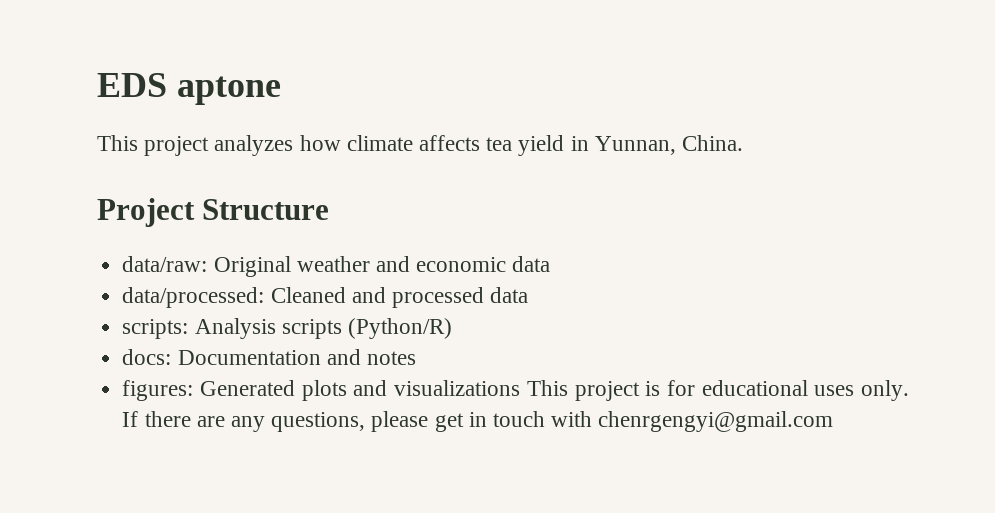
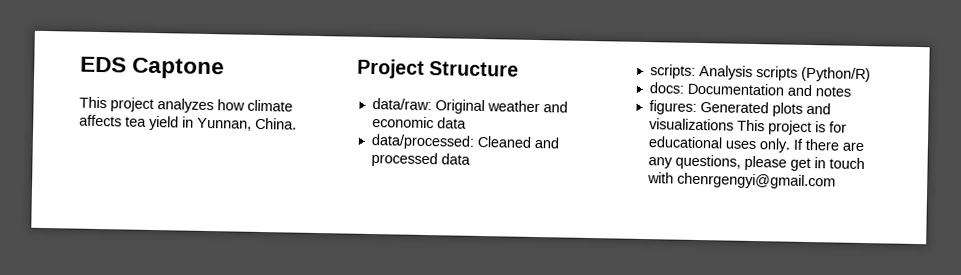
[176,76,281,105] aptone -> [132,57,226,80] Captone

